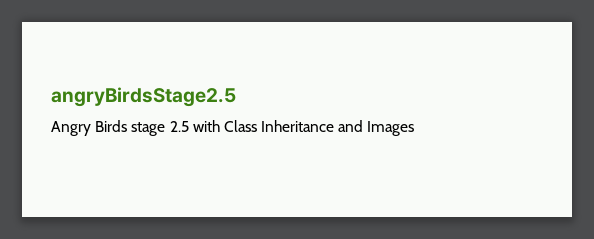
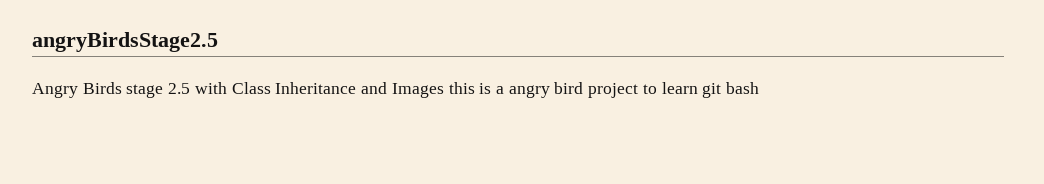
(415, 128) none -> [448,82,760,98] this is a angry bird project to learn git bash

